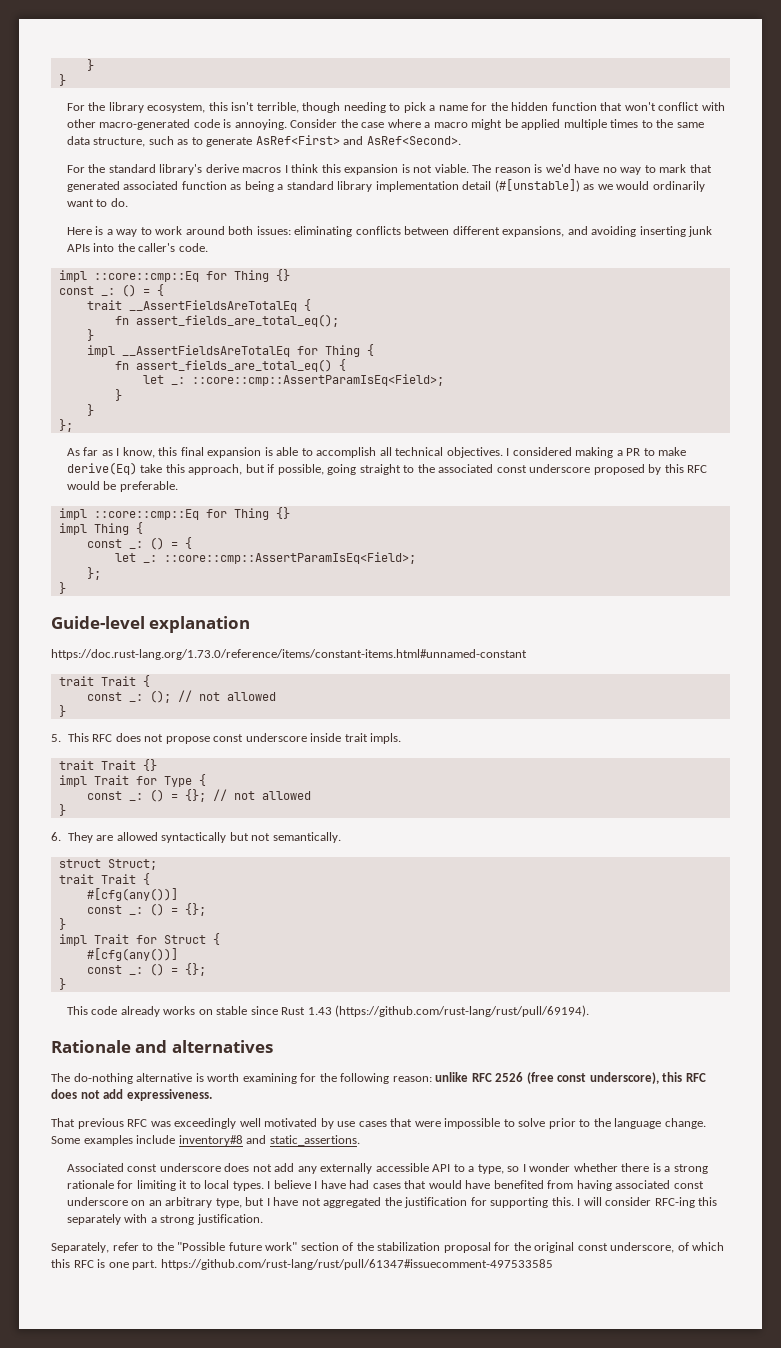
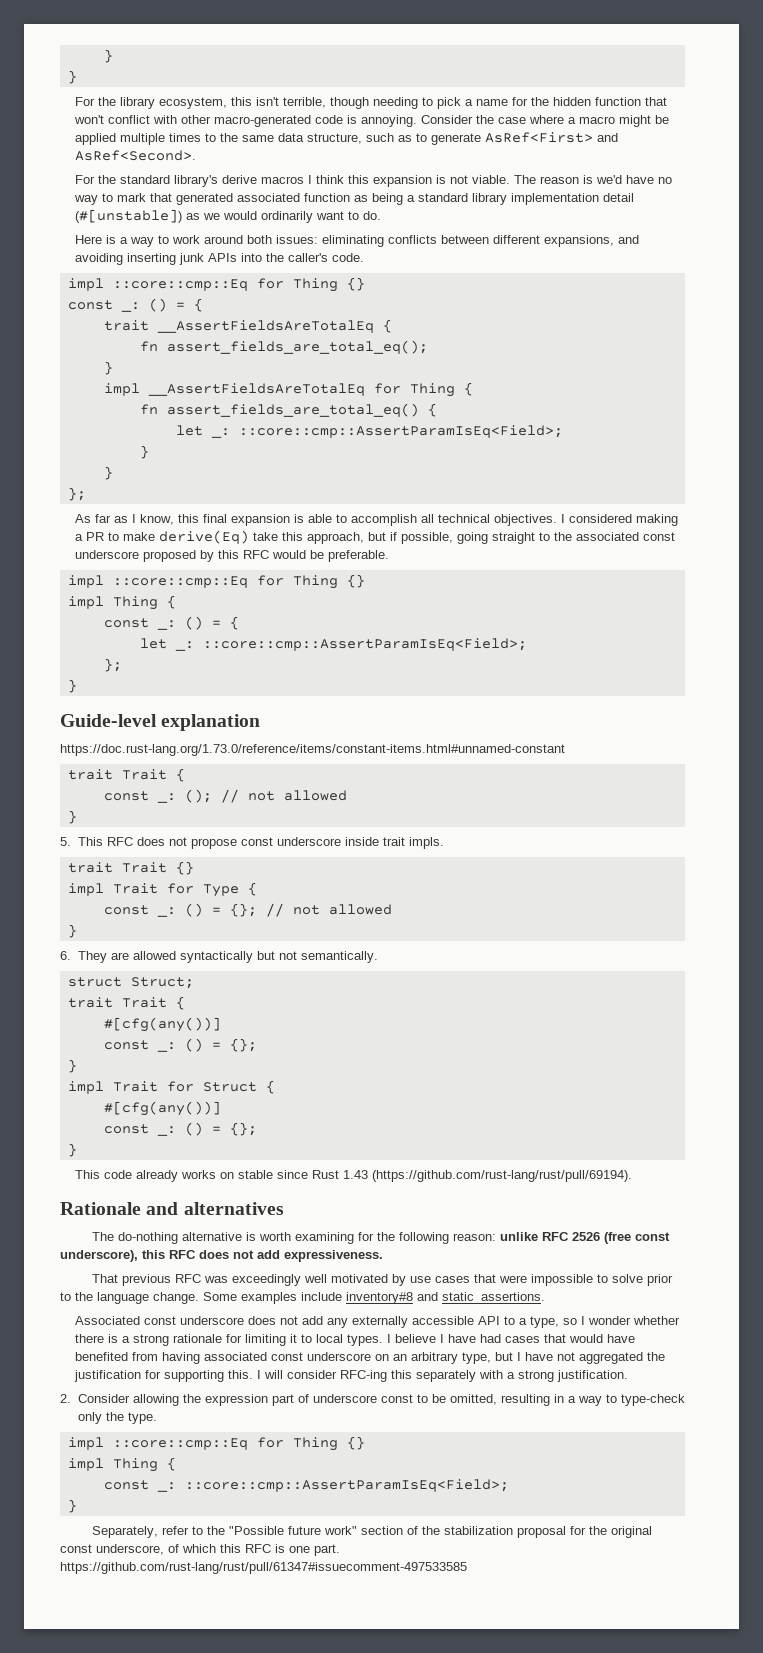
(263, 1219) none -> [60,1394,685,1406] [77,1412,157,1424] [67,1436,365,1451] [67,1457,176,1472] [103,1479,509,1492] [67,1499,77,1513] // 2. Consider allowing the expression part of underscore const to be omitted, resulting in a way to type-check only the type. // impl ::core::cmp::Eq for Thing {} // impl Thing { // const _: ::core::cmp::AssertParamIsEq<Field>; // }

